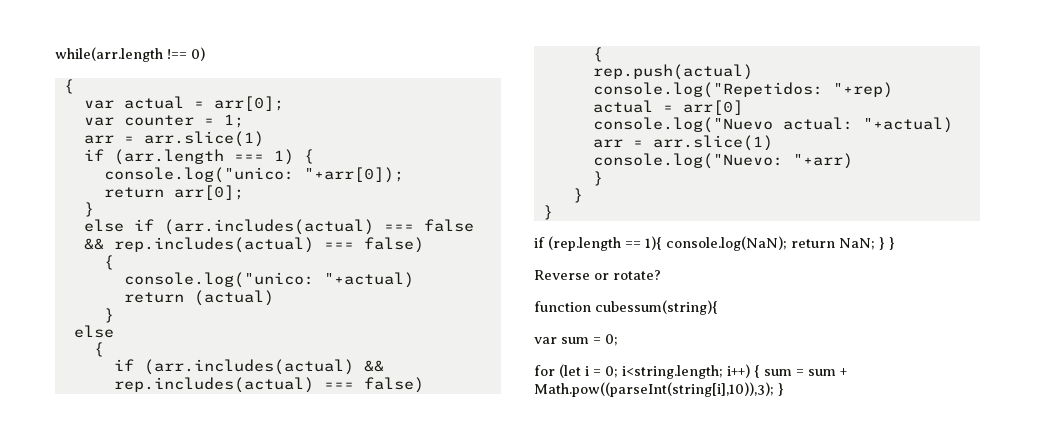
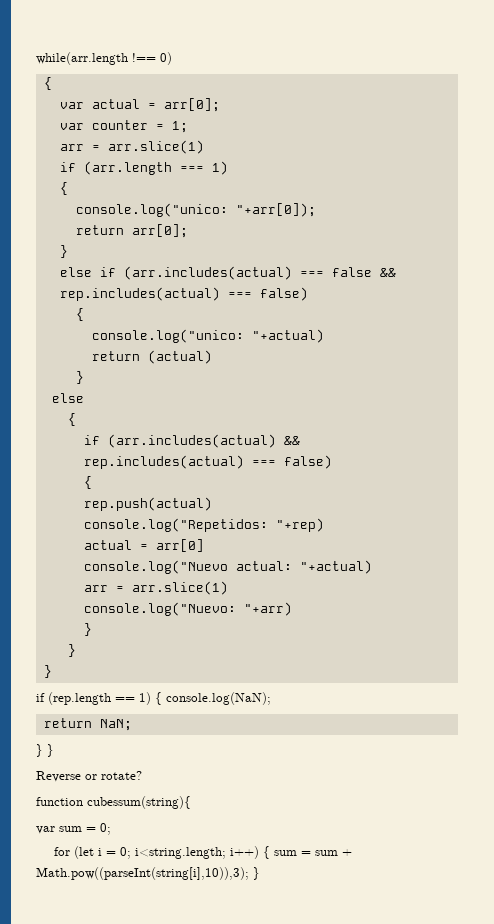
(294, 157) none -> (228, 168) //
[645,236,662,250] 1){ -> [139,692,162,705] 1) {
(787, 243) none -> (271, 698) //
(875, 244) none -> (132, 725) //

